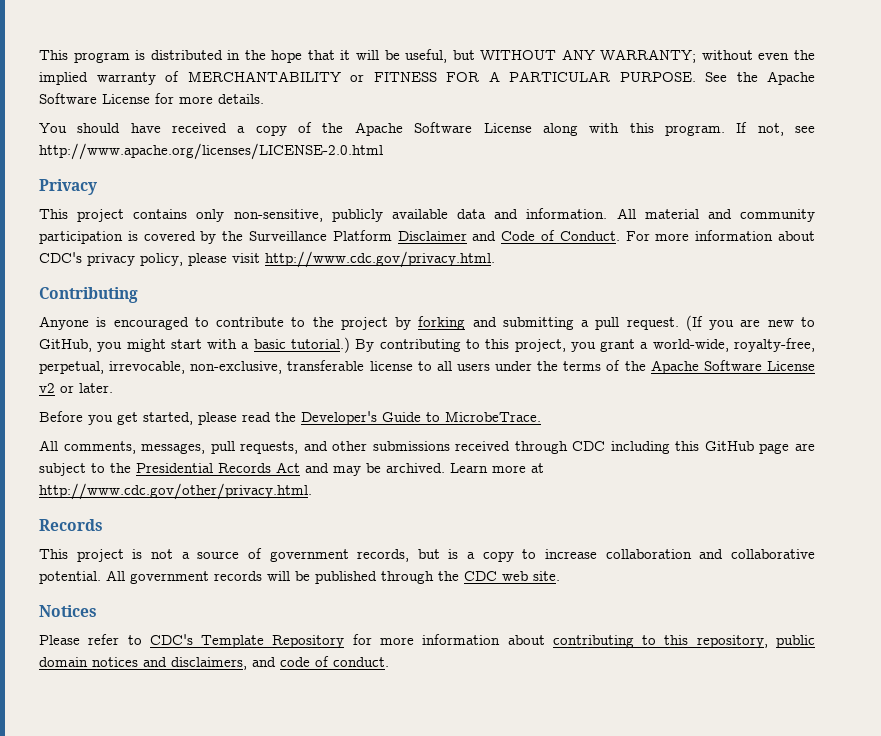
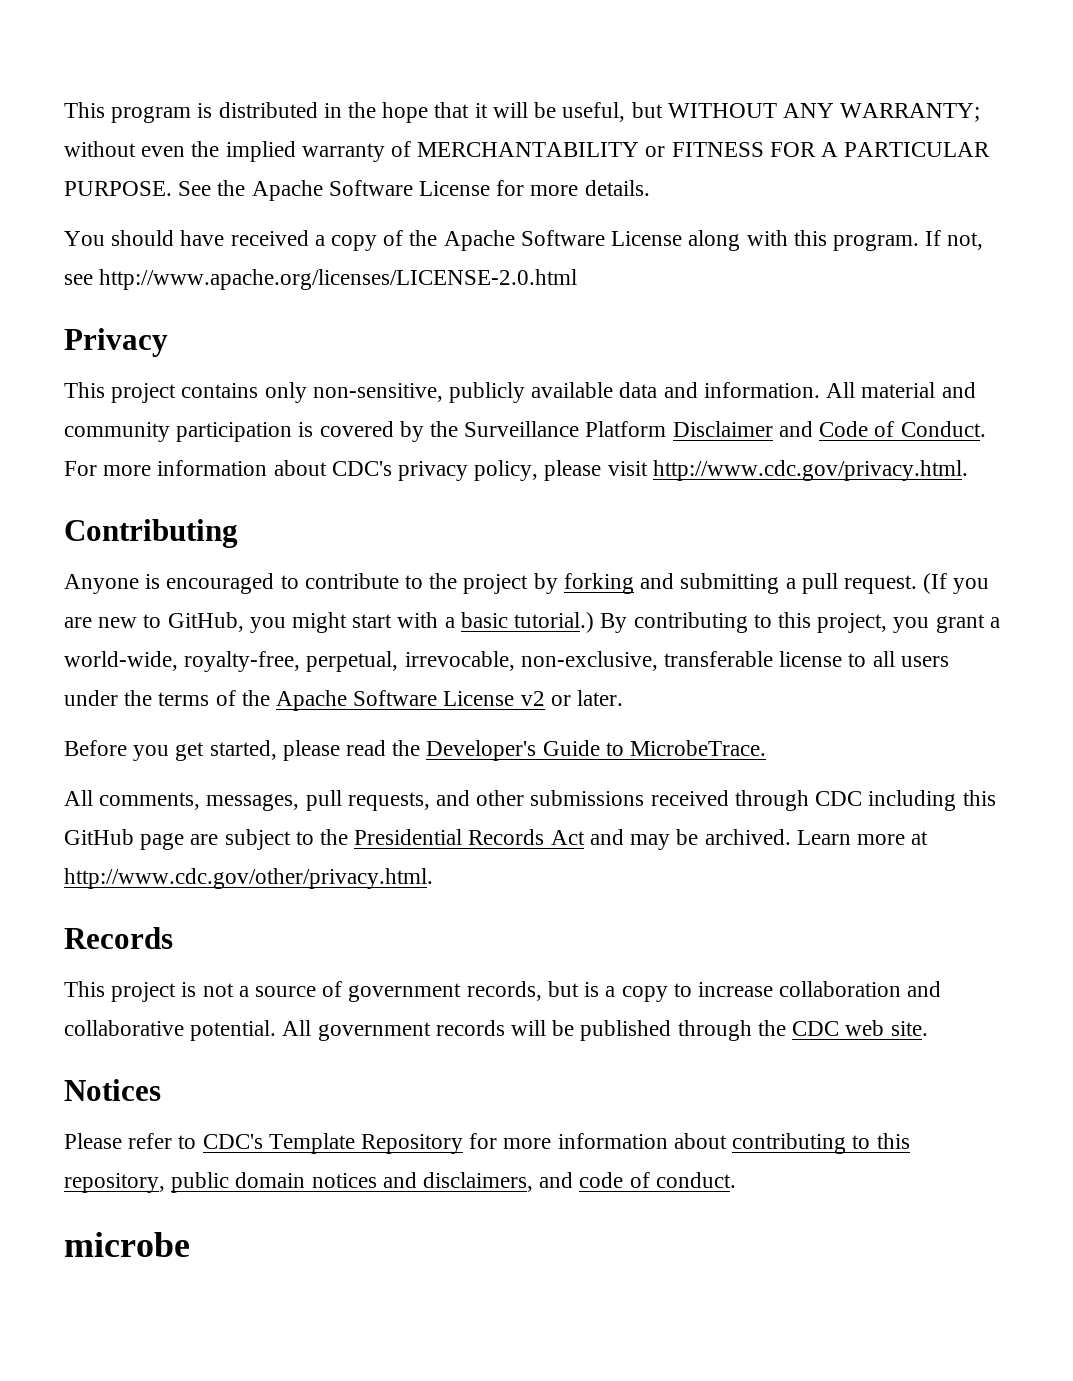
(389, 662) none -> [64,1232,190,1257] // microbe

